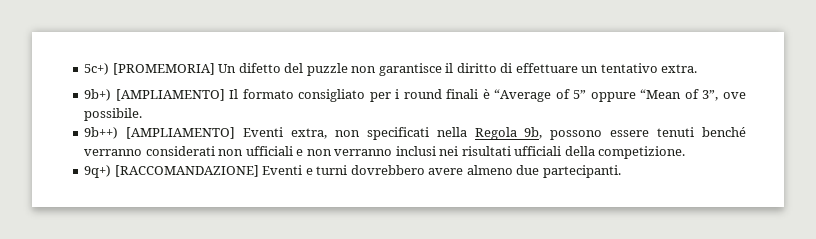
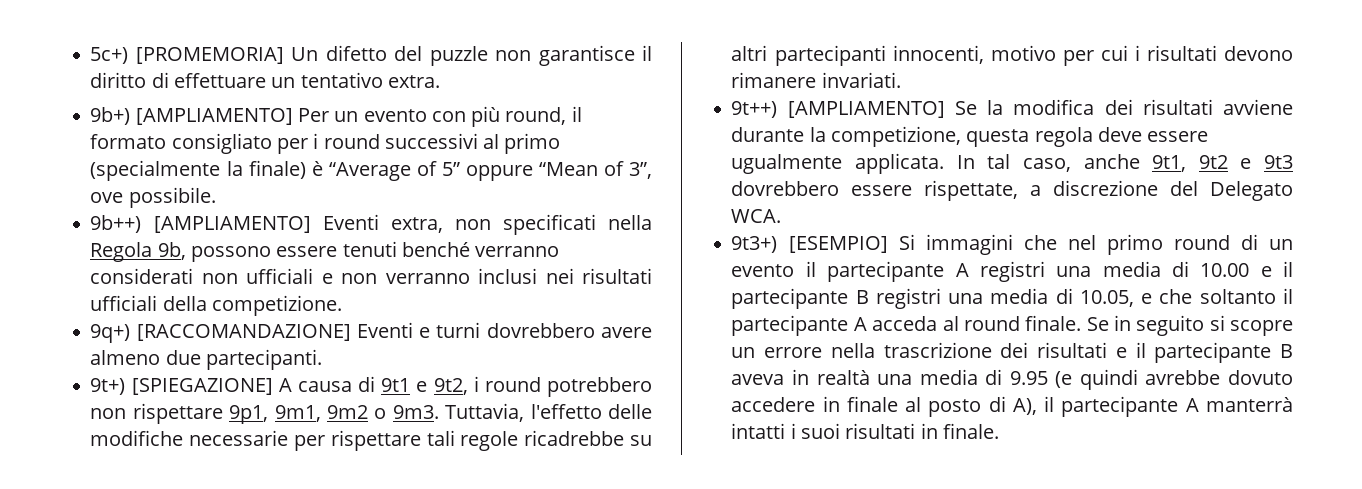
[229,89,239,99] Il -> [297,106,582,127] Per un evento con più round, il
[446,89,479,99] finali -> [384,133,561,154] [90,160,306,181] successivi al primo (specialmente la finale)
(621, 171) none -> [90,376,652,397] [90,403,653,424] [90,430,652,451] [731,45,1293,66] [731,72,901,88] [731,99,1293,118] [731,126,1209,147] [731,153,1293,174] [731,180,1293,201] [731,209,782,223] [731,234,1293,255] [731,261,1293,282] [731,288,1293,309] [731,315,1293,336] [731,342,1293,363] [731,369,1293,390] [731,396,1293,417] [731,423,999,439] // 9t+) [SPIEGAZIONE] A causa di 9t1 e 9t2, i round potrebbero non rispettare 9p1, 9m1, 9m2 o 9m3. Tuttavia, l'effetto delle modifiche necessarie per rispettare tali regole ricadrebbe su altri partecipanti innocenti, motivo per cui i risultati devono rimanere invariati. // 9t++) [AMPLIAMENTO] Se la modifica dei risultati avviene durante la competizione, questa regola deve essere ugualmente applicata. In tal caso, anche 9t1, 9t2 e 9t3 dovrebbero essere rispettate, a discrezione del Delegato WCA. // 9t3+) [ESEMPIO] Si immagini che nel primo round di un evento il partecipante A registri una media di 10.00 e il partecipante B registri una media di 10.05, e che soltanto il partecipante A acceda al round finale. Se in seguito si scopre un errore nella trascrizione dei risultati e il partecipante B aveva in realtà una media di 9.95 (e quindi avrebbe dovuto accedere in finale al posto di A), il partecipante A manterrà intatti i suoi risultati in finale.

